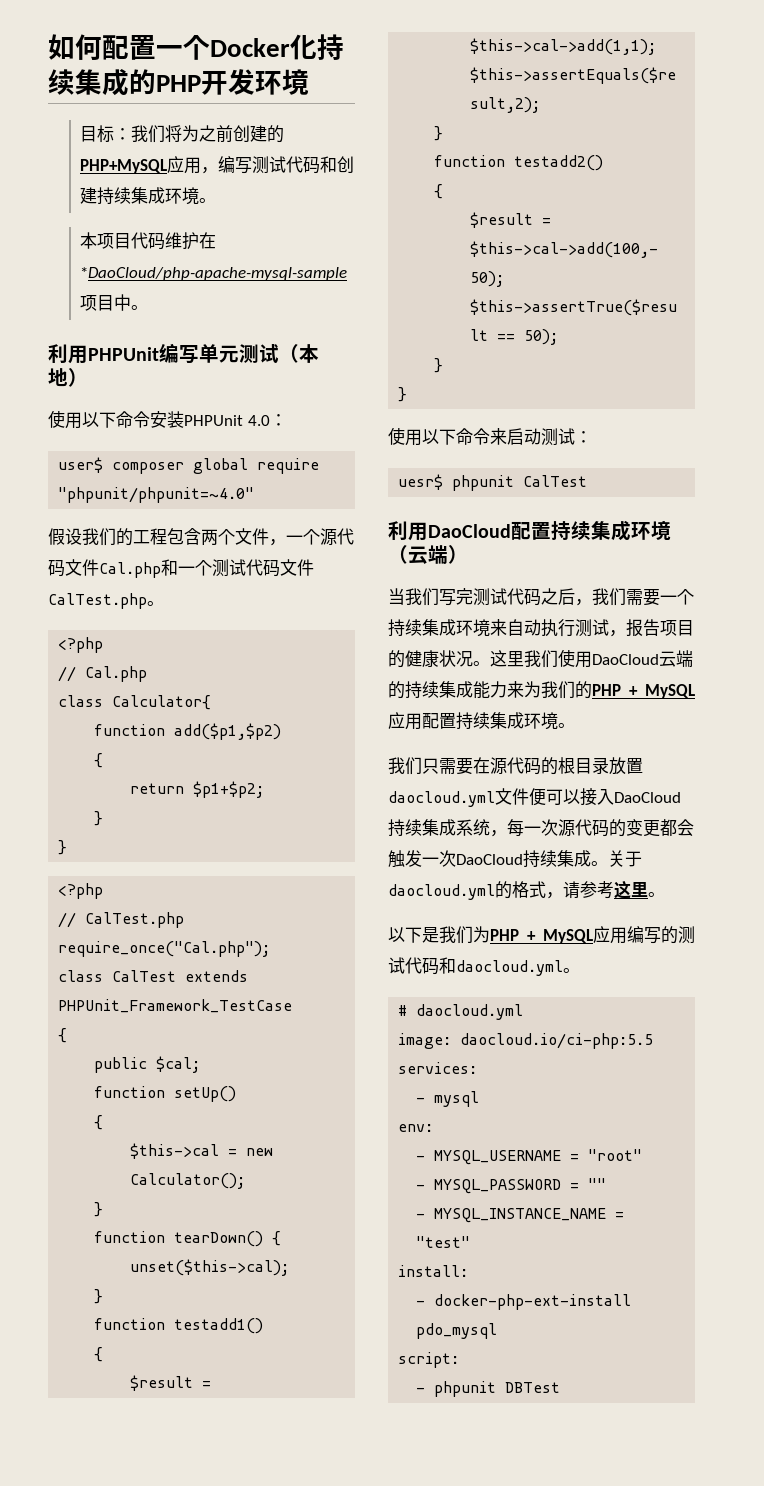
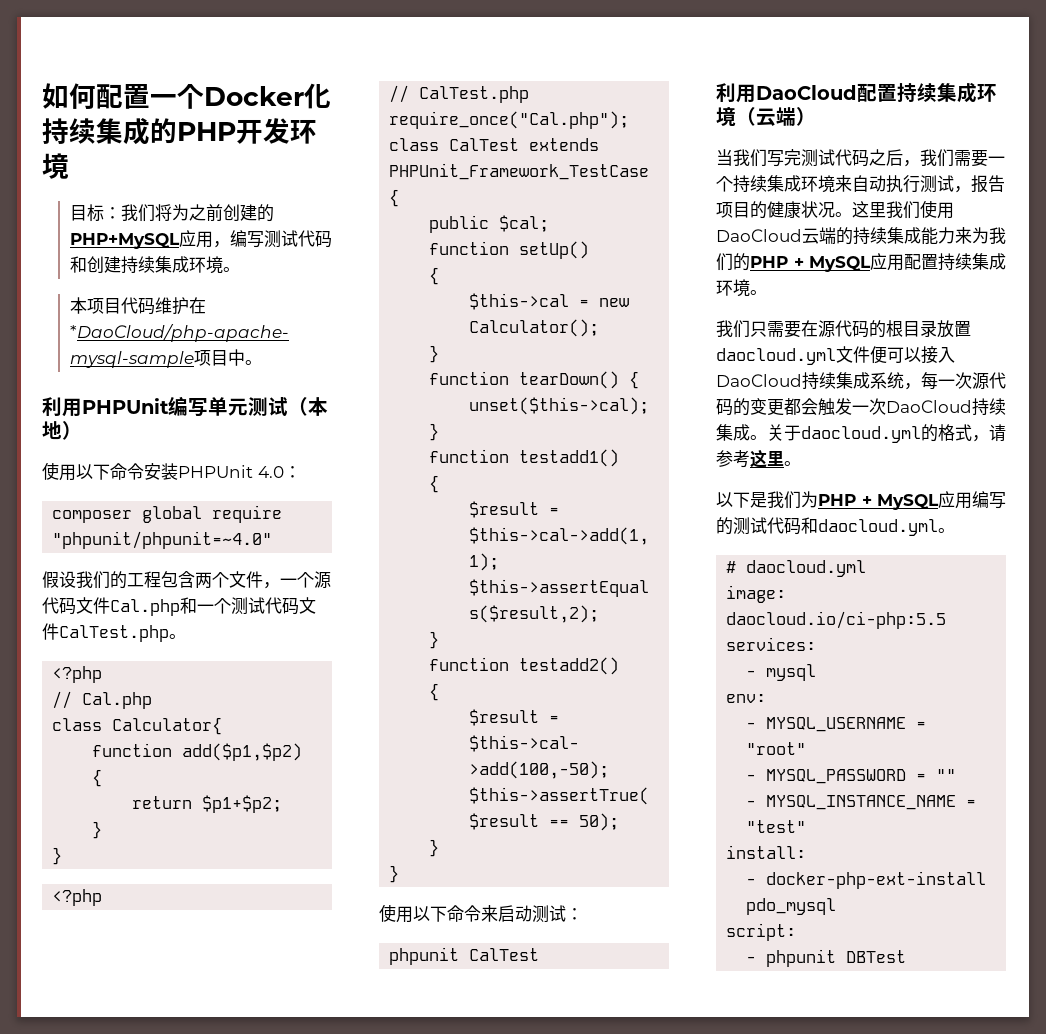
[58,457,104,473] user$ -> (301, 472) none
[398,474,444,490] uesr$ -> (583, 914) none

